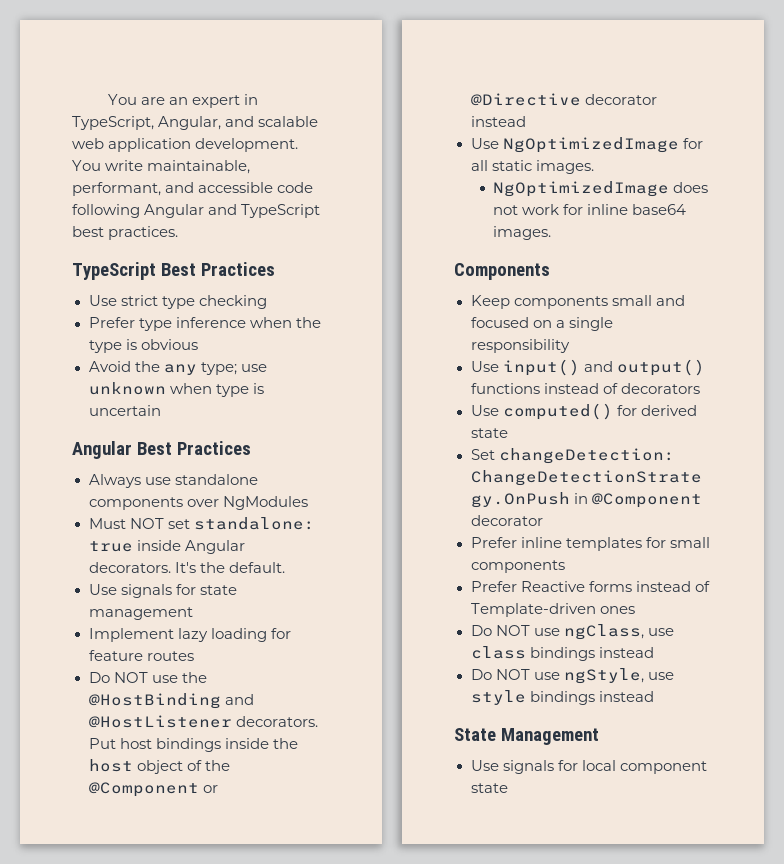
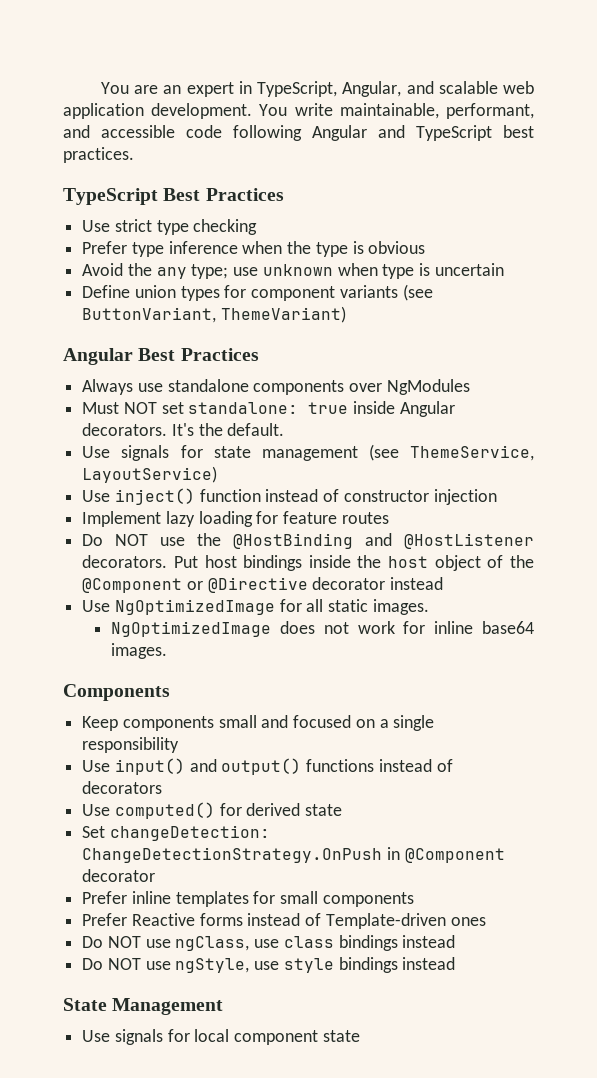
(161, 410) none -> [82,284,433,301] [82,306,346,323] // Define union types for component variants (see ButtonVariant, ThemeVariant)
(193, 613) none -> [368,444,534,461] [82,466,218,483] [82,488,497,505] (see ThemeService, LayoutService) // Use inject() function instead of constructor injection

